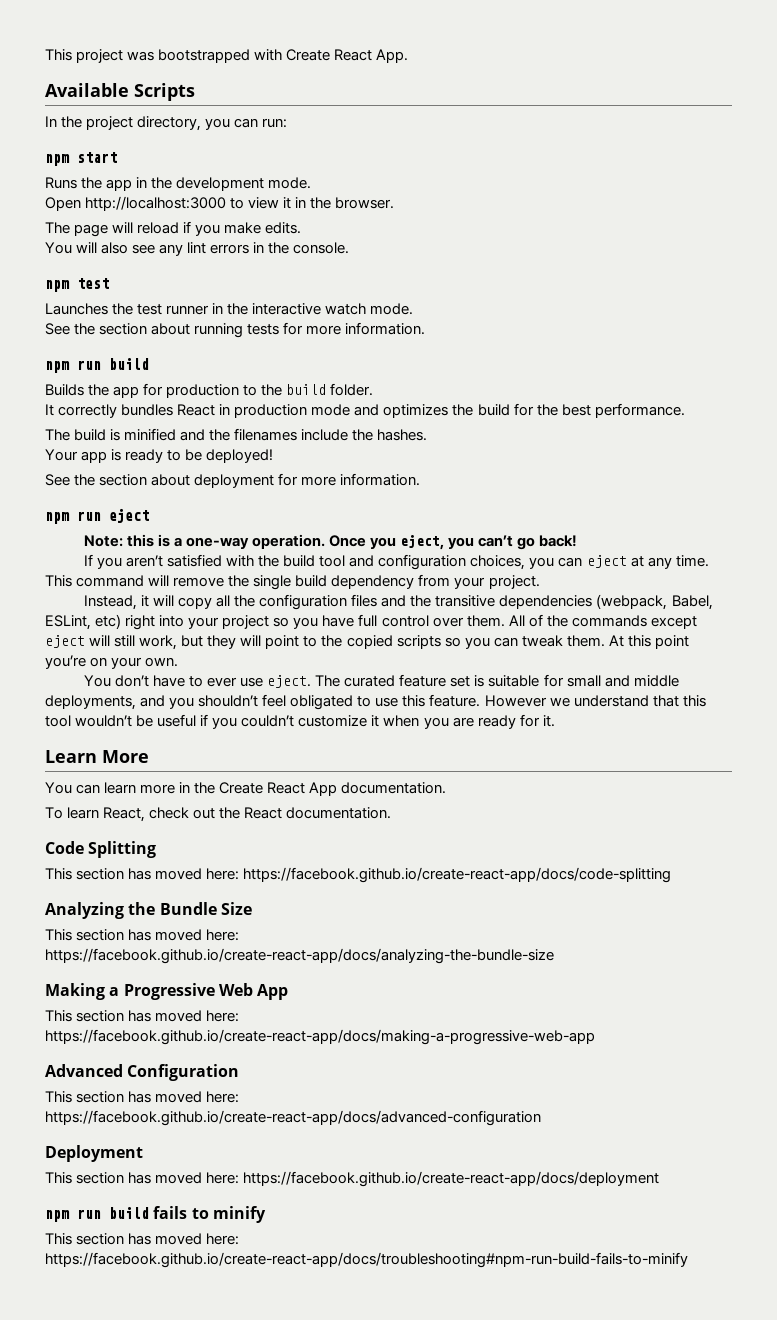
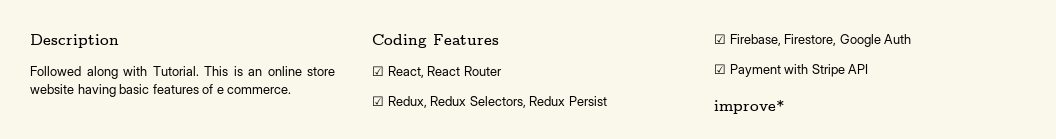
[45,49,409,63] [45,83,195,101] [45,116,288,131] [45,152,117,166] [45,177,312,191] [45,196,395,211] [45,221,302,237] [45,242,350,256] [45,278,109,292] [45,303,414,315] [45,322,426,338] [45,358,149,373] [45,383,374,398] [45,403,685,418] [45,428,428,441] [45,449,274,463] [45,473,421,488] [45,508,149,524] [83,534,578,550] [83,554,709,570] [45,574,540,590] [83,594,713,610] [45,614,697,630] [45,635,689,650] [45,655,179,669] [83,674,679,688] [45,694,706,710] [45,714,555,729] [45,750,149,763] [45,782,447,796] [45,807,392,822] [45,841,157,858] [45,867,672,883] [45,902,252,919] [45,929,240,941] [45,948,554,964] [45,983,289,1000] [45,1010,240,1022] [45,1029,595,1045] [45,1064,240,1081] [45,1091,240,1103] [45,1110,541,1126] [45,1145,143,1162] [45,1171,660,1187] [45,1206,266,1223] [45,1233,240,1245] [45,1252,688,1268] This project was bootstrapped with Create React App. // Available Scripts // In the project directory, you can run: // npm start // Runs the app in the development mode. // Open http://localhost:3000 to view it in the browser. // The page will reload if you make edits. // You will also see any lint errors in the console. // npm test // Launches the test runner in the interactive watch mode. // See the section about running tests for more information. // npm run build // Builds the app for production to the build folder. // It correctly bundles React in production mode and optimizes the build for the best performance. // The build is minified and the filenames include the hashes. // Your app is ready to be deployed! // See the section about deployment for more information. // npm run eject // Note: this is a one-way operation. Once you eject, you can’t go back! // If you aren’t satisfied with the build tool and configuration choices, you can eject at any time. This command will remove the single build dependency from your project. // Instead, it will copy all the configuration files and the transitive dependencies (webpack, Babel, ESLint, etc) right into your project so you have full control over them. All of the commands except eject will still work, but they will point to the copied scripts so you can tweak them. At this point you’re on your own. // You don’t have to ever use eject. The curated feature set is suitable for small and middle deployments, and you shouldn’t feel obligated to use this feature. However we understand that this tool wouldn’t be useful if you couldn’t customize it when you are ready for it. // Learn More // You can learn more in the Create React App documentation. // To learn React, check out the React documentation. // Code Splitting // This section has moved here: https://facebook.github.io/create-react-app/docs/code-splitting // Analyzing the Bundle Size // This section has moved here: https://facebook.github.io/create-react-app/docs/analyzing-the-bundle-size // Making a Progressive Web App // This section has moved here: https://facebook.github.io/create-react-app/docs/making-a-progressive-web-app // Advanced Configuration // This section has moved here: https://facebook.github.io/create-react-app/docs/advanced-configuration // Deployment // This section has moved here: https://facebook.github.io/create-react-app/docs/deployment // npm run build fails to minify // This section has moved here: https://facebook.github.io/create-react-app/docs/troubleshooting#npm-run-build-fails-to-minify -> [30,34,119,48] [30,66,335,79] [30,84,292,97] [372,34,499,48] [372,66,501,78] [372,96,607,108] [714,34,912,47] [714,64,869,77] [714,100,785,114] Description // Followed along with Tutorial. This is an online store website having basic features of e commerce. // Coding Features // ☑ React, React Router // ☑ Redux, Redux Selectors, Redux Persist // ☑ Firebase, Firestore, Google Auth // ☑ Payment with Stripe API // improve*

